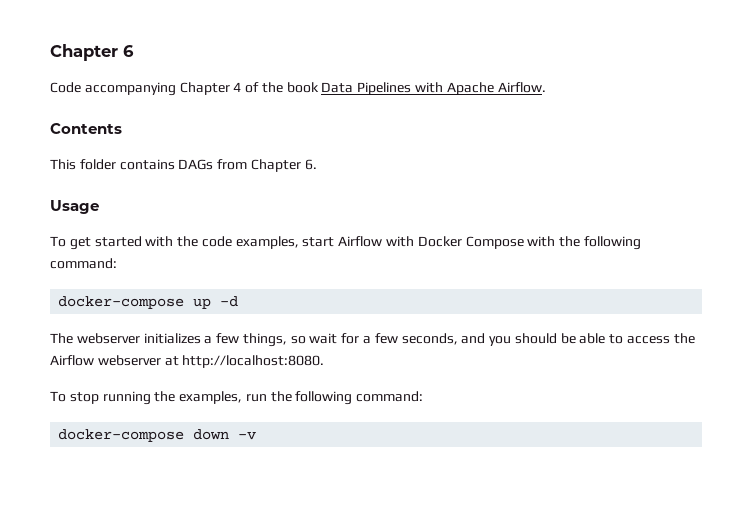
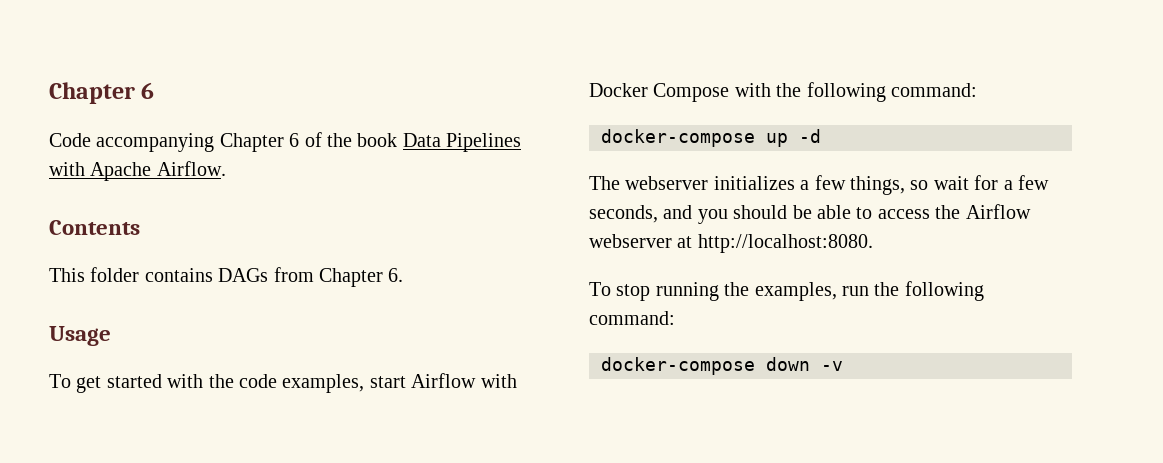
[233,82,242,92] 4 -> [289,133,300,147] 6

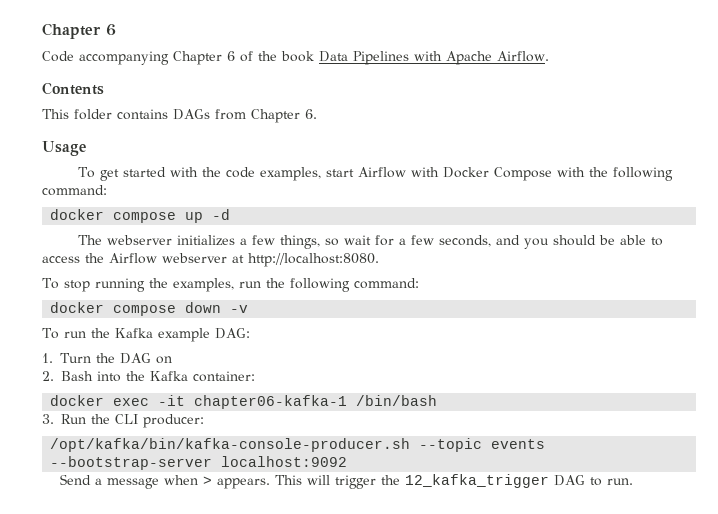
[601,129,755,147] docker-compose -> [50,209,177,223] docker compose
[601,357,755,375] docker-compose -> [50,302,177,316] docker compose
(843, 366) none -> [42,328,250,342] [42,353,173,364] [42,371,255,382] [50,395,438,409] [42,414,204,428] [50,438,546,452] [50,456,348,470] [60,474,634,489] // To run the Kafka example DAG: // 1. Turn the DAG on // 2. Bash into the Kafka container: // docker exec -it chapter06-kafka-1 /bin/bash // 3. Run the CLI producer: // /opt/kafka/bin/kafka-console-producer.sh --topic events --bootstrap-server localhost:9092 // Send a message when > appears. This will trigger the 12_kafka_trigger DAG to run.

